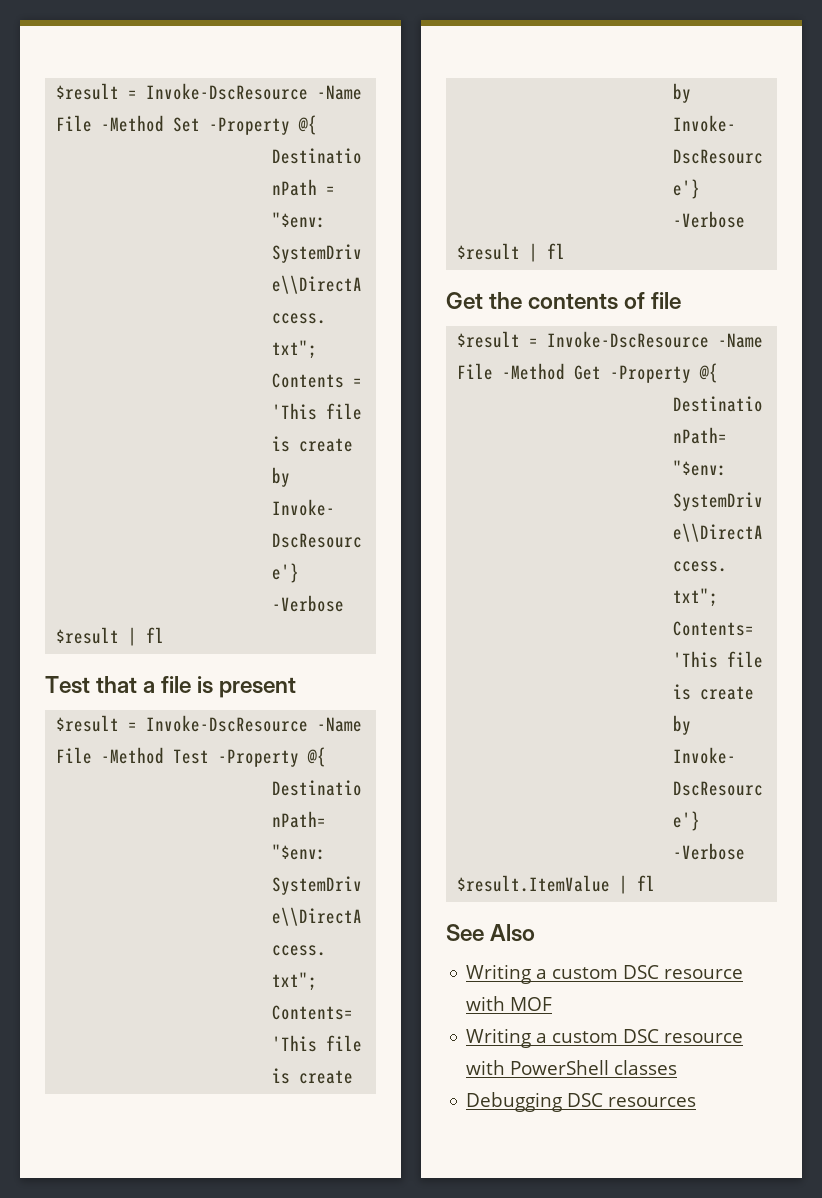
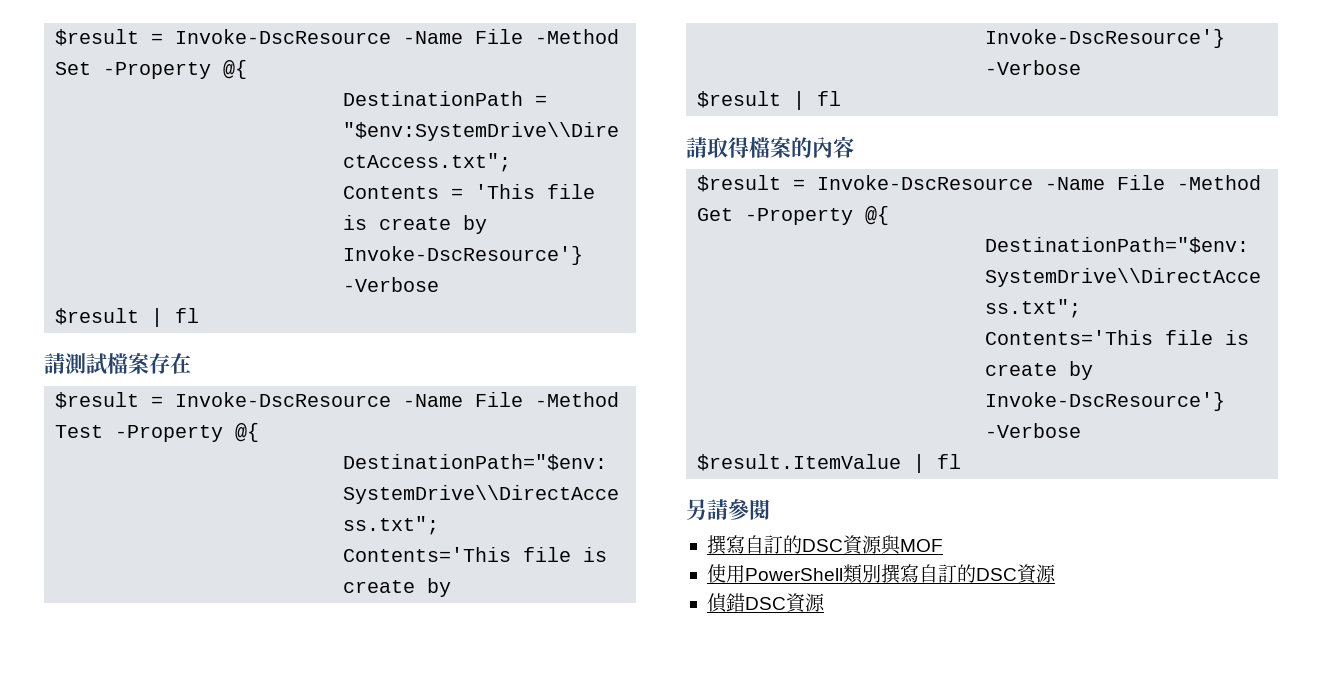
[45,676,297,698] Test that a file is present -> [44,353,191,375] 請測試檔案存在
[446,292,682,310] Get the contents of file -> [686,136,854,158] 請取得檔案的內容
[446,924,536,942] [466,964,744,984] [466,996,553,1011] [466,1028,744,1048] [466,1060,678,1075] [466,1092,697,1112] See Also // Writing a custom DSC resource with MOF // Writing a custom DSC resource with PowerShell classes // Debugging DSC resources -> [686,499,770,520] [706,535,943,555] [706,564,1056,584] [706,593,825,613] 另請參閱 // 撰寫自訂的DSC資源與MOF // 使用PowerShell類別撰寫自訂的DSC資源 // 偵錯DSC資源

